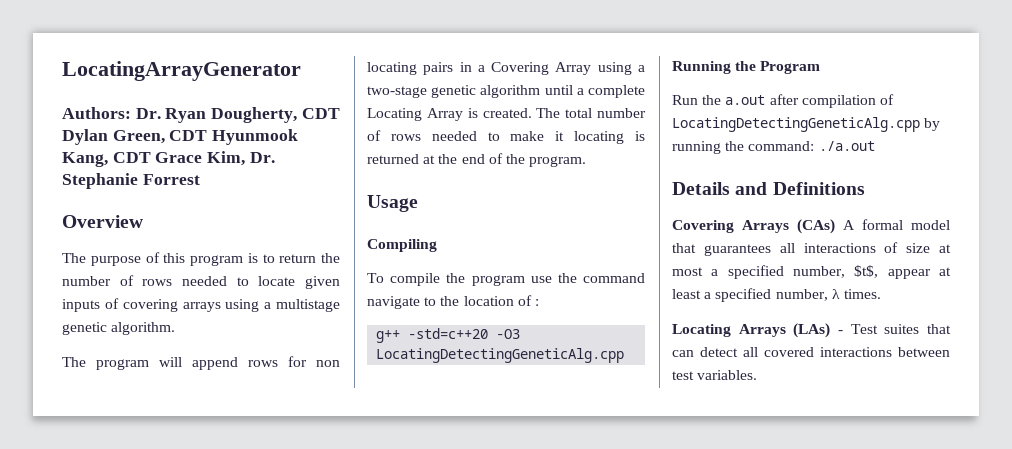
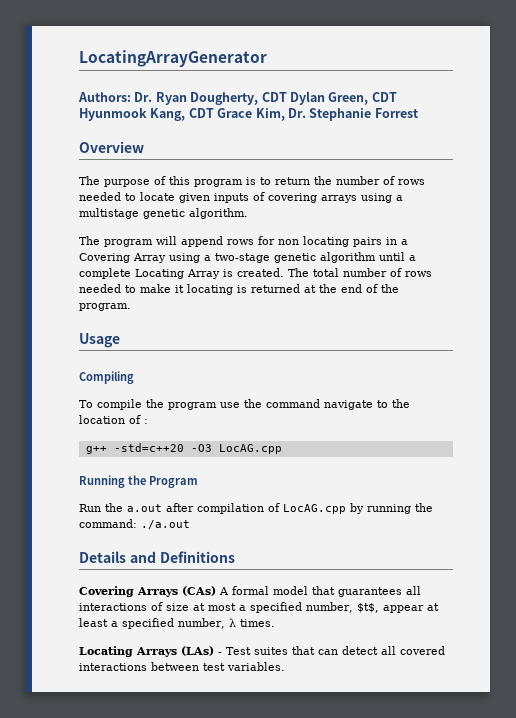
[376,348,625,363] LocatingDetectingGeneticAlg.cpp -> [218,444,282,454] LocAG.cpp
[672,117,920,132] LocatingDetectingGeneticAlg.cpp -> [283,504,346,514] LocAG.cpp

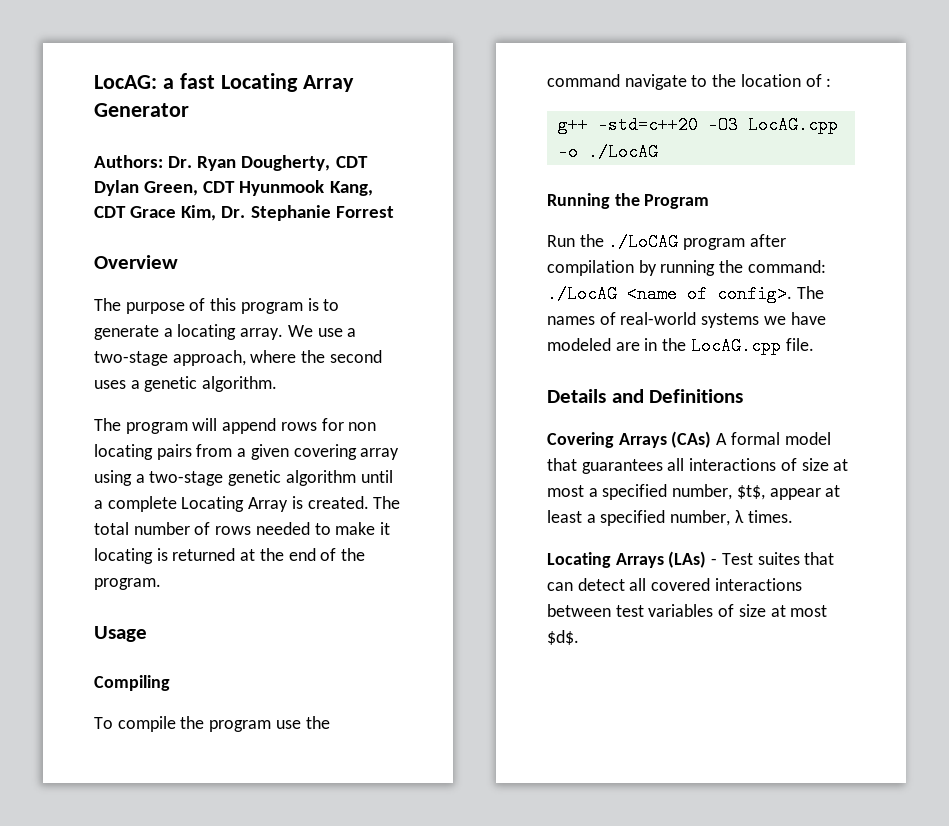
[79,50,267,67] LocatingArrayGenerator -> [94,73,354,92] [94,103,189,117] LocAG: a fast Locating Array Generator
[275,176,425,185] [79,192,403,203] [79,208,139,219] return the number of rows needed to locate given inputs of covering arrays using a multistage -> [94,324,357,340] [94,350,382,366] [94,380,140,389] generate a locating array. We use a two-stage approach, where the second uses a
[386,237,408,245] [79,253,166,263] in a Covering Array -> [196,444,400,460] from a given covering array
(282, 449) none -> [557,143,658,161] -o ./LocAG
[127,503,433,514] [79,519,190,529] a.out after compilation of LocAG.cpp by running the command: ./a.out -> [608,233,786,251] [547,260,826,276] [547,285,824,303] [547,312,826,328] [547,337,814,355] ./LoCAG program after compilation by running the command: ./LocAG <name of config>. The names of real-world systems we have modeled are in the LocAG.cpp file.
[227,662,285,671] variables. -> [648,604,828,617] [547,630,579,645] variables of size at most $d$.

